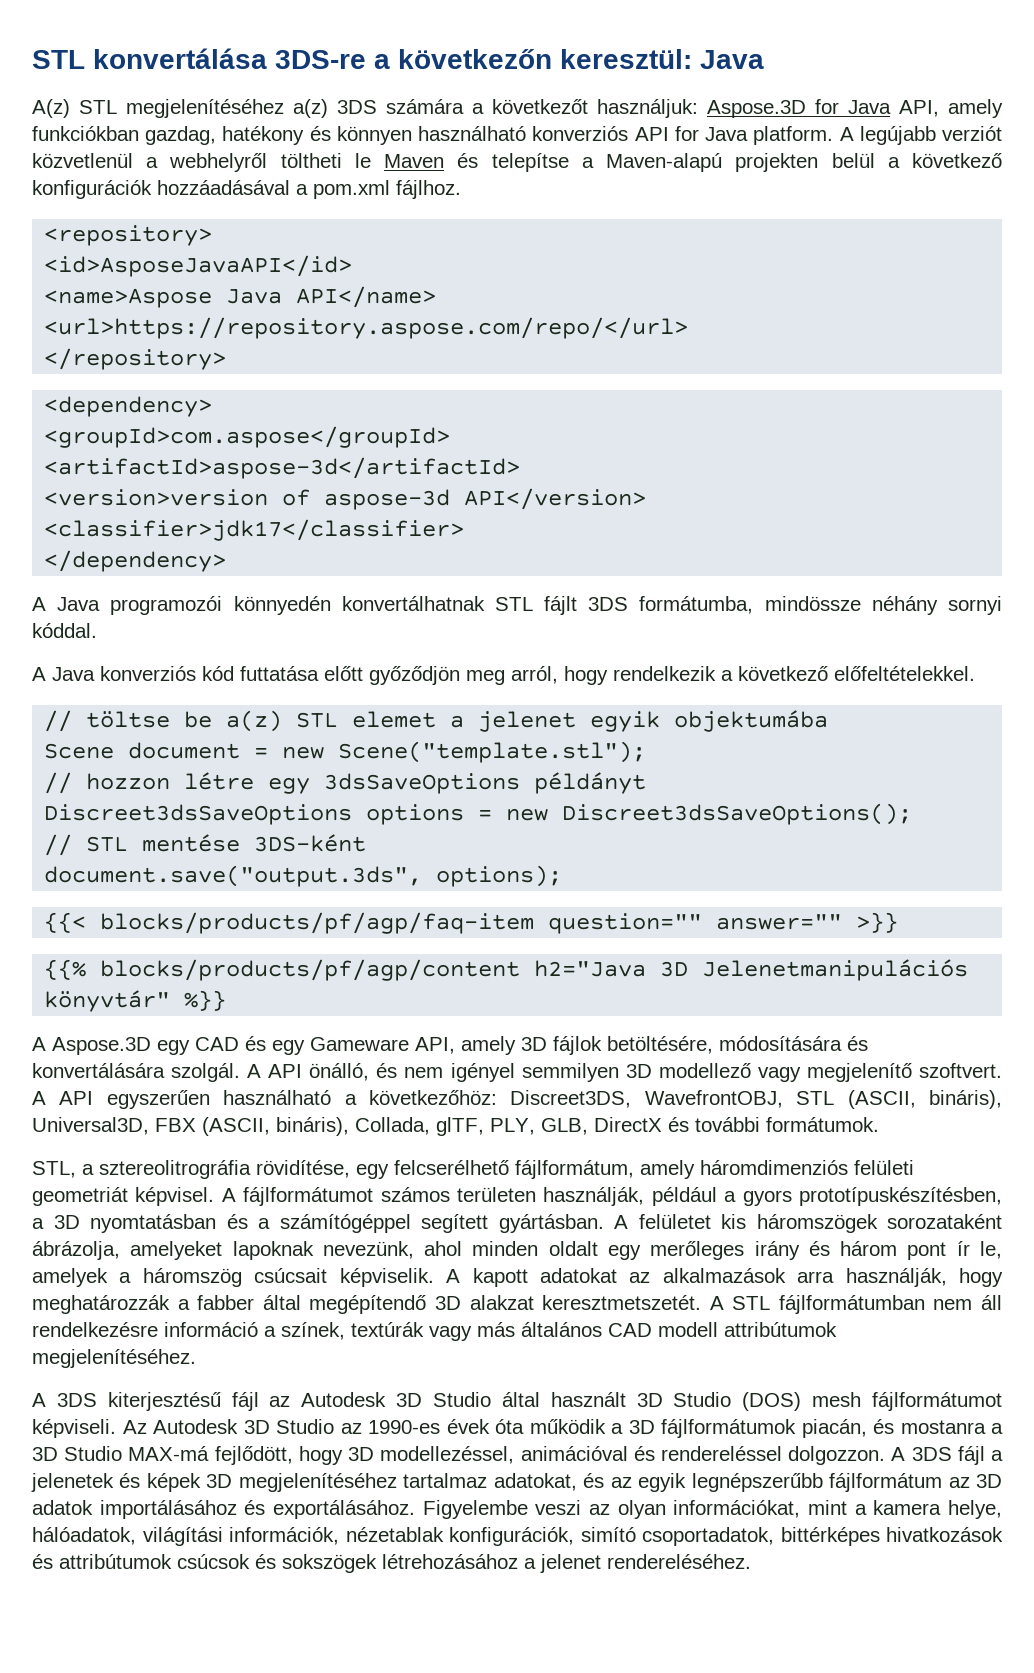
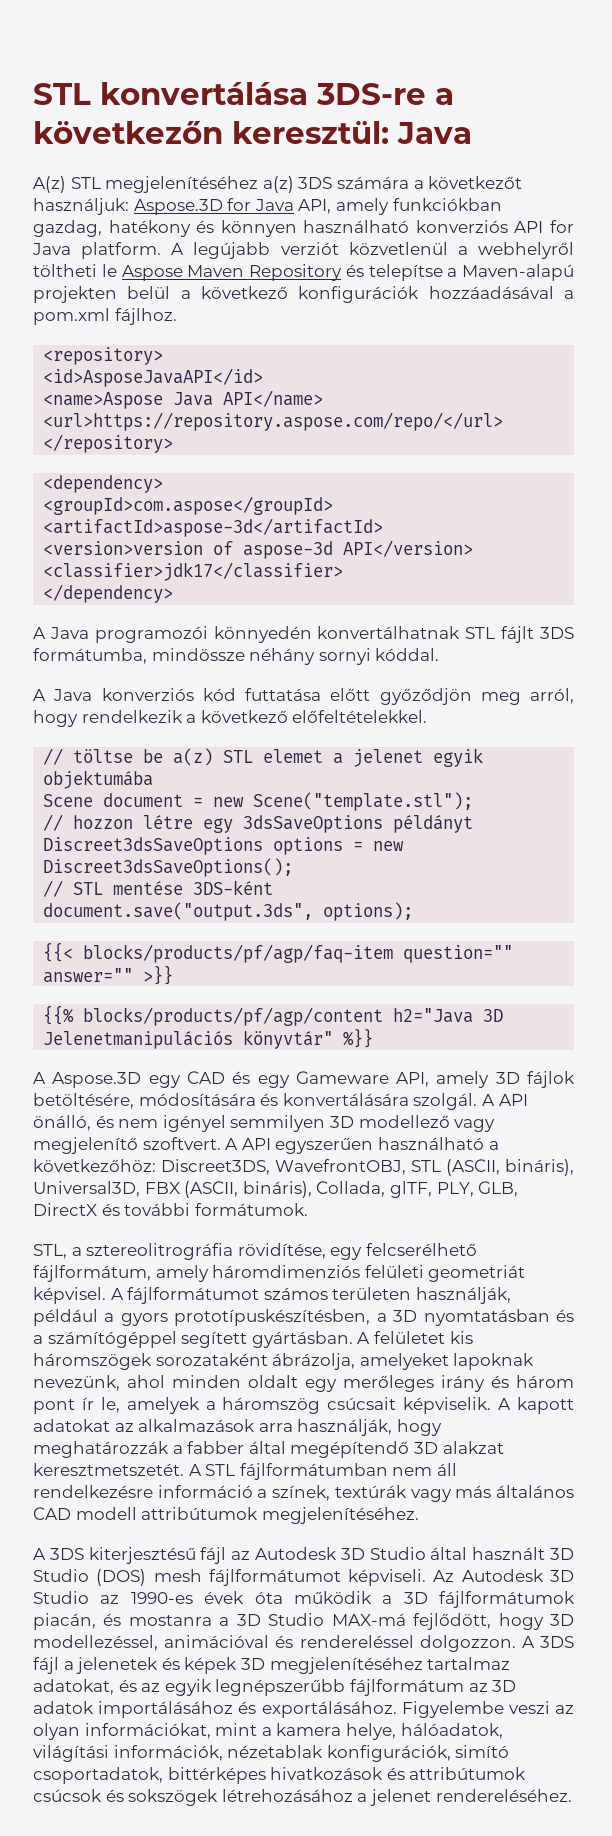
[384,154,445,168] Maven -> [121,264,342,281] Aspose Maven Repository

